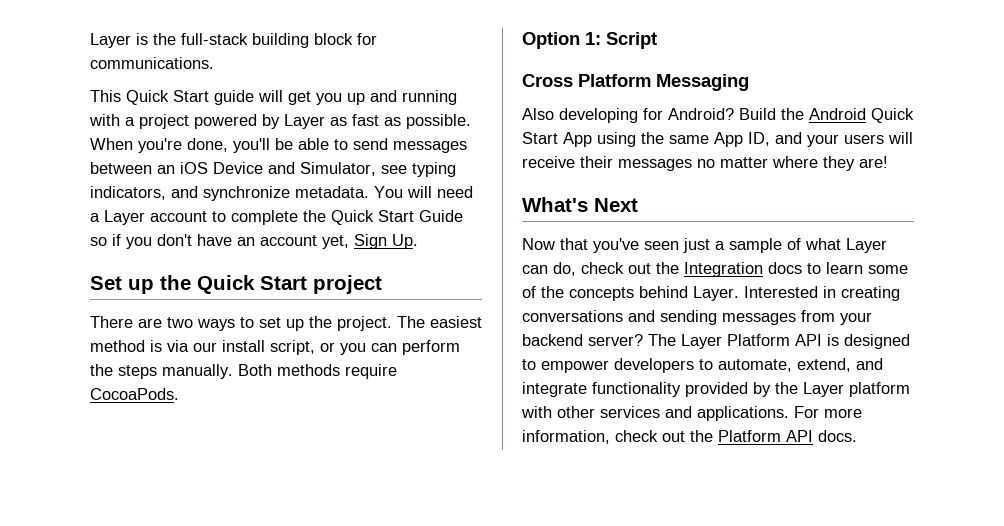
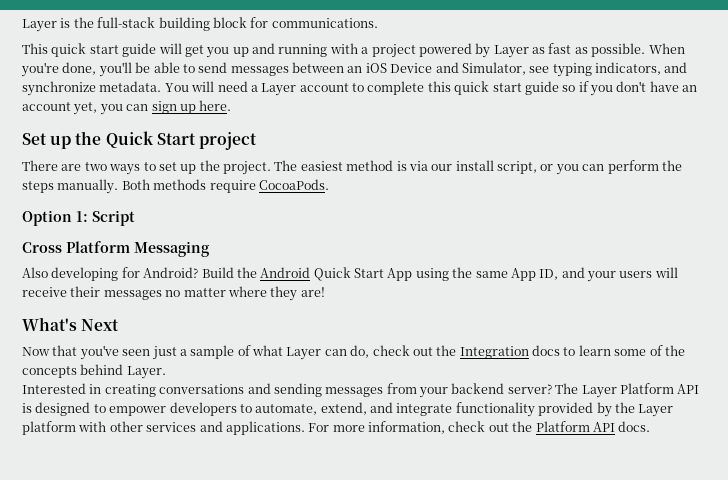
[126,90,209,105] Quick Start -> [51,43,119,57] quick start
[303,210,463,225] the Quick Start Guide -> [427,81,559,95] this quick start guide
[354,234,418,249] Sign Up. -> [99,100,232,115] you can sign up here.
(739, 293) none -> (166, 372) //

